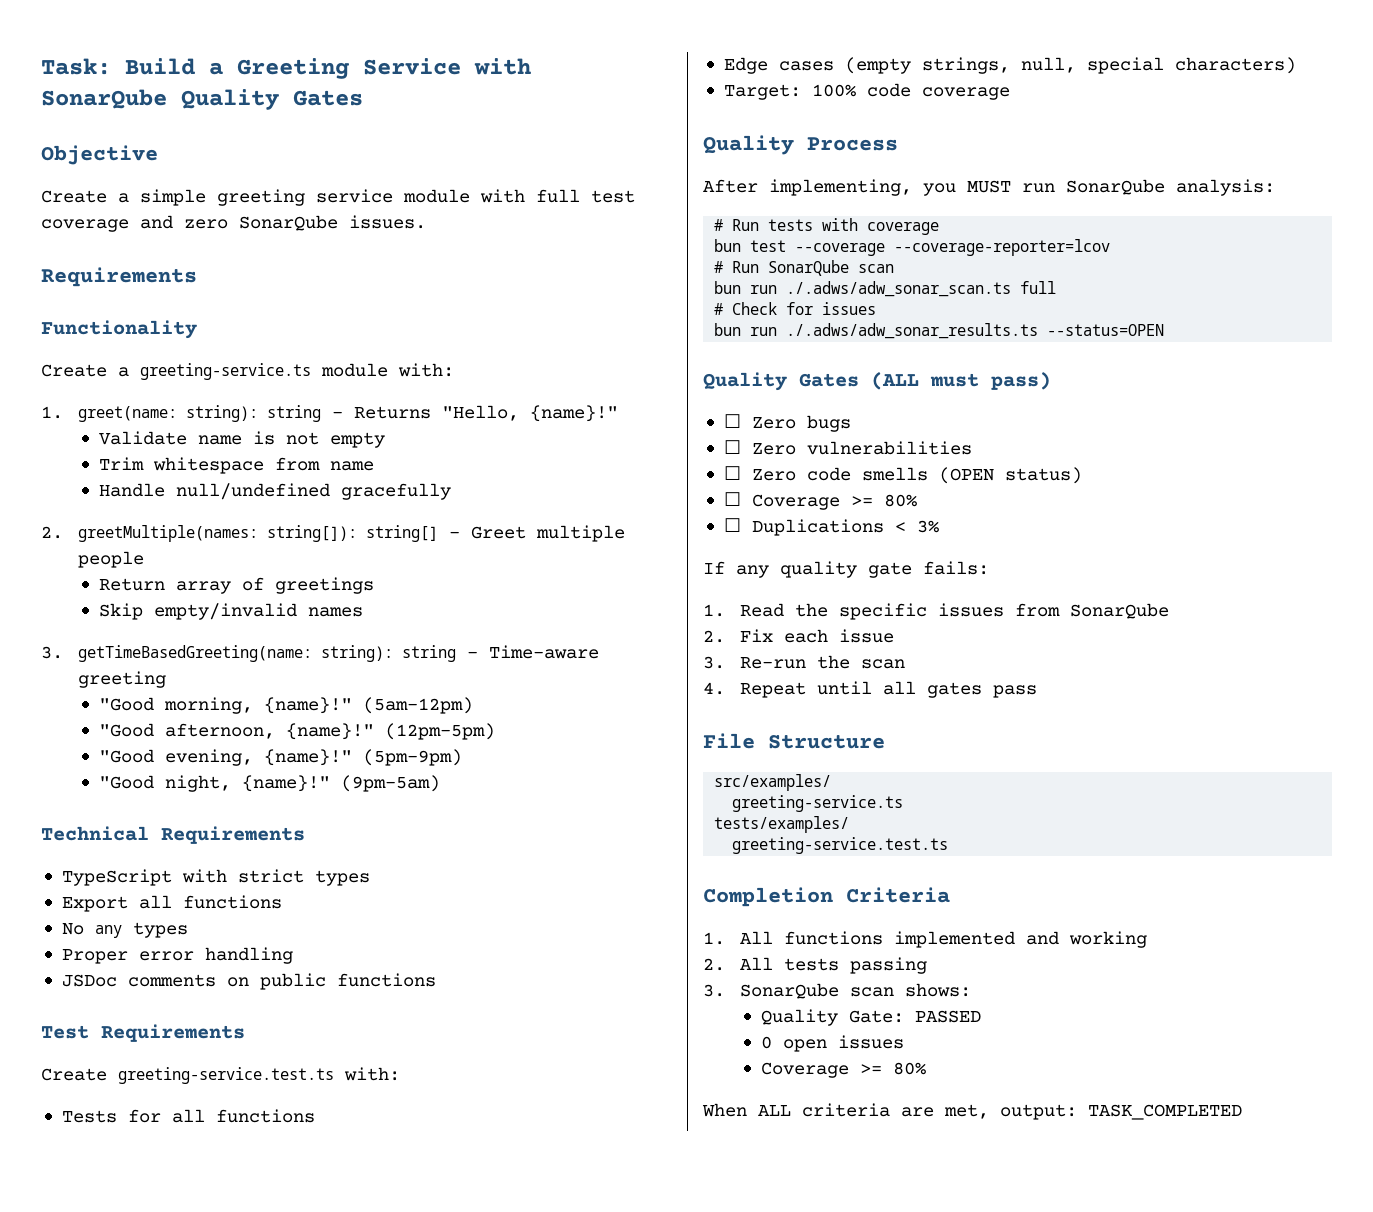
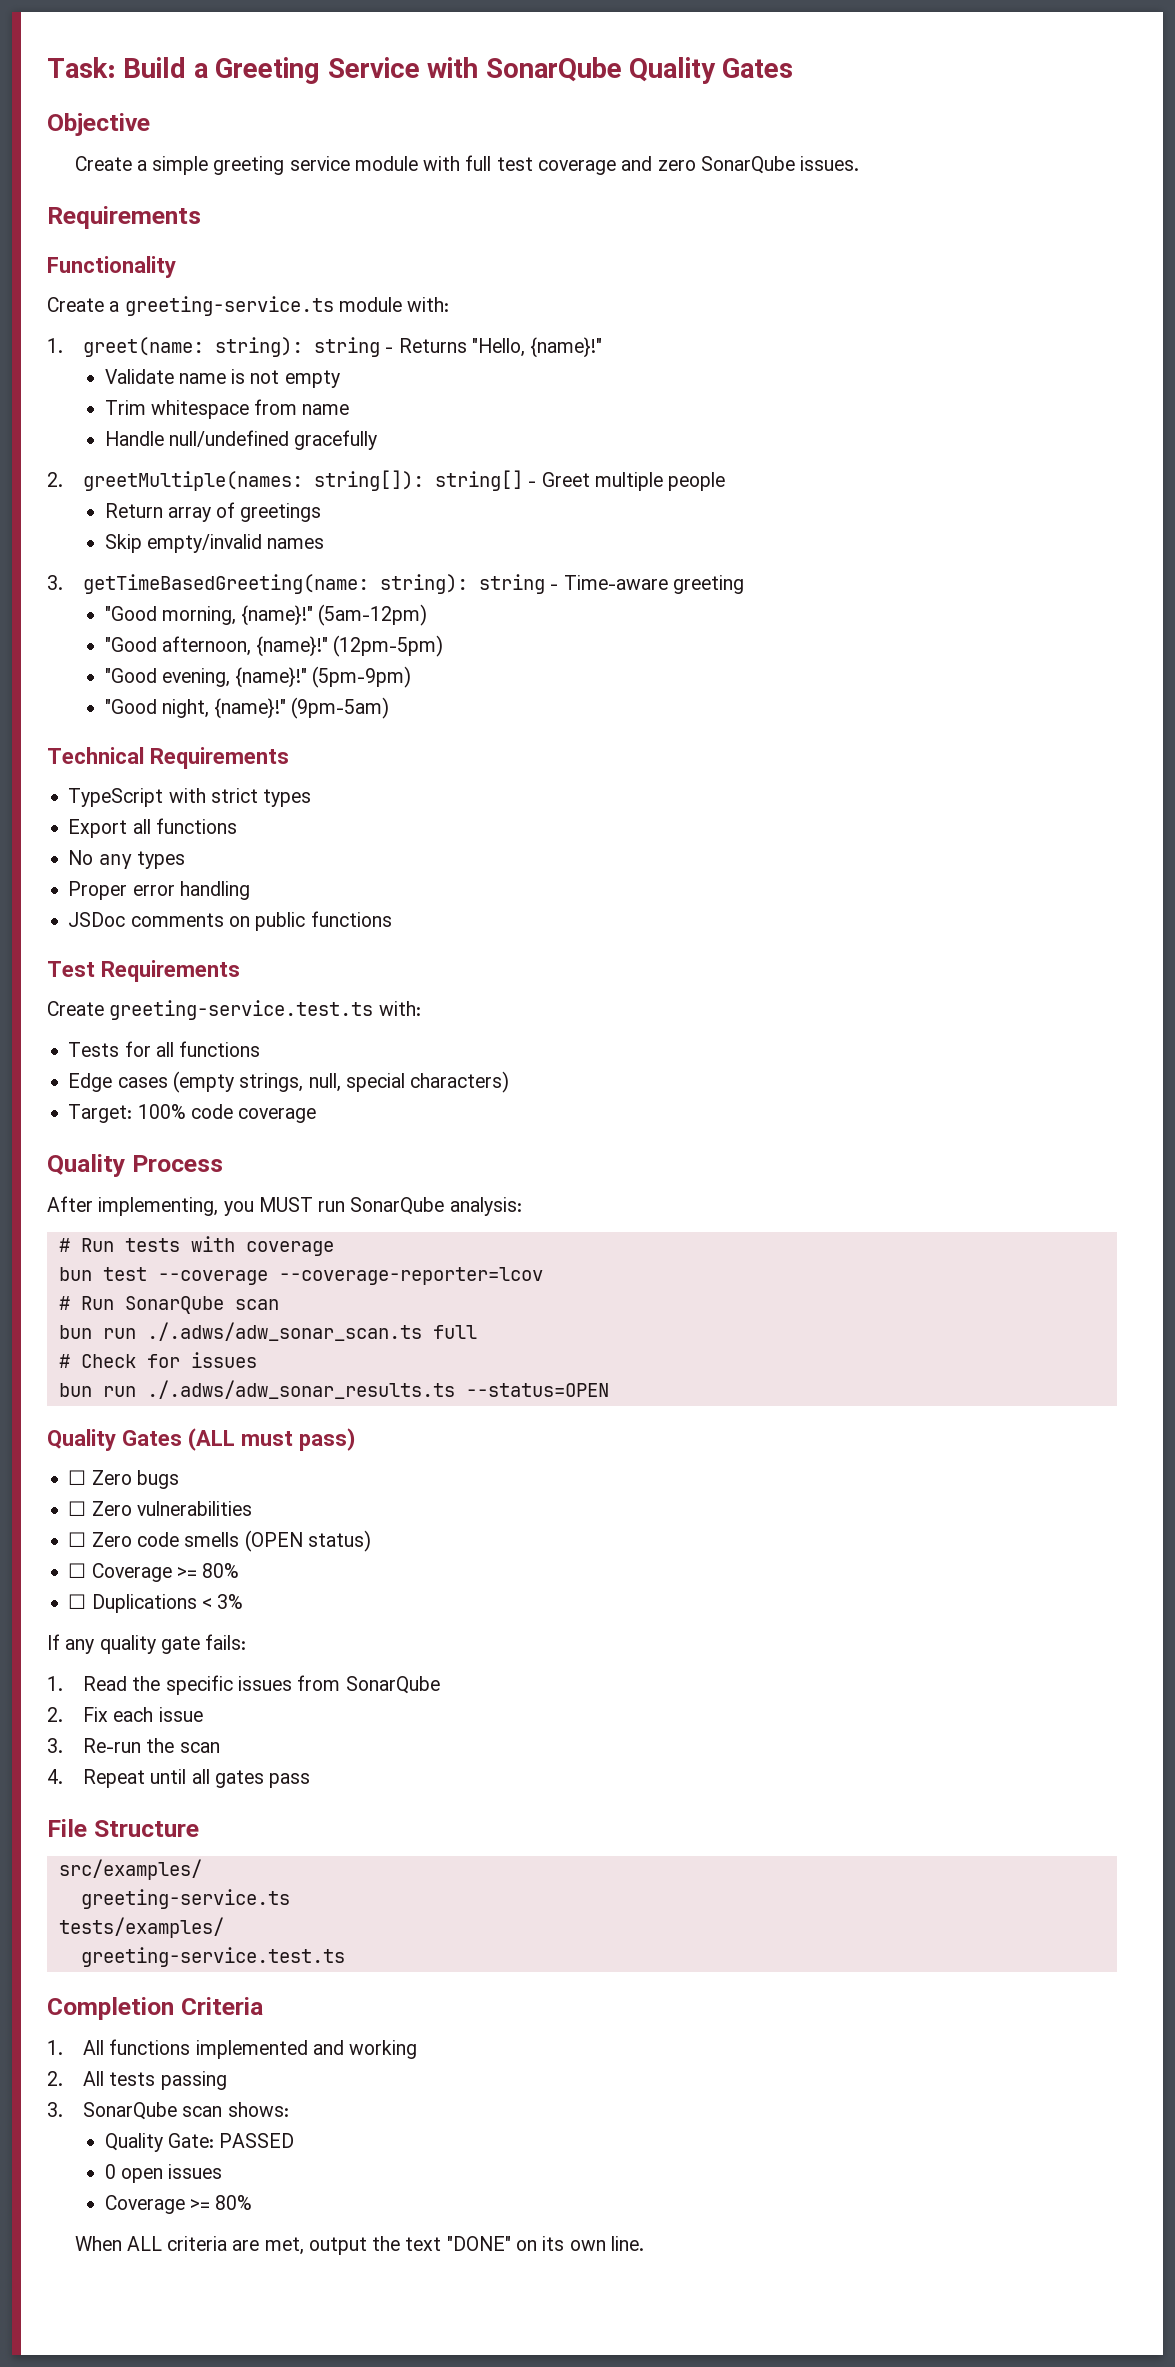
[1000,1104,1242,1120] output: TASK_COMPLETED -> [308,2236,644,2255] output the text "DONE" on its own line.

